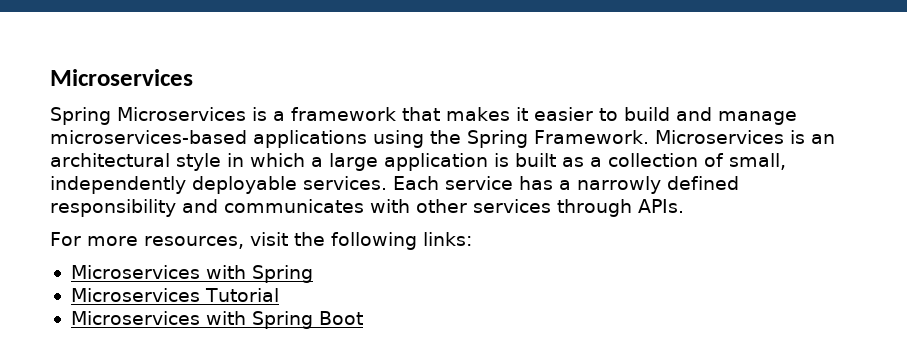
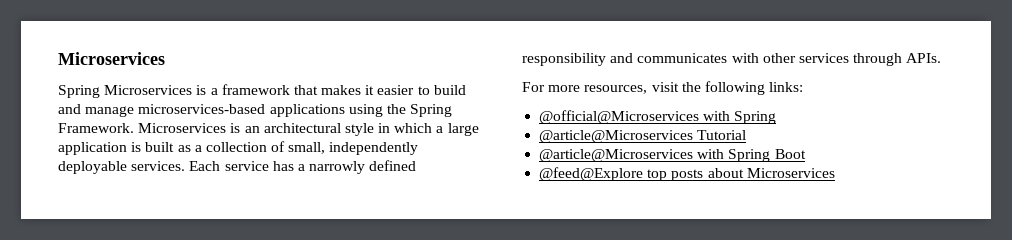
[70,265,200,279] Microservices -> [539,110,700,124] @official@Microservices
[70,288,200,302] Microservices -> [539,130,694,143] @article@Microservices
[70,311,200,325] Microservices -> [539,149,694,162] @article@Microservices
(363, 318) none -> [539,167,835,181] // @feed@Explore top posts about Microservices

